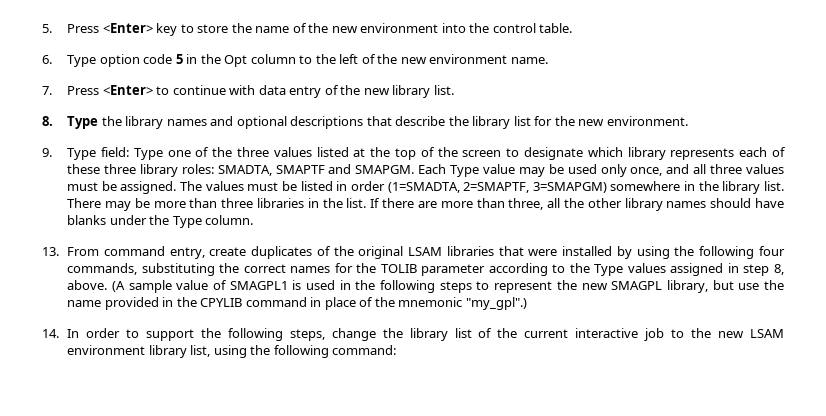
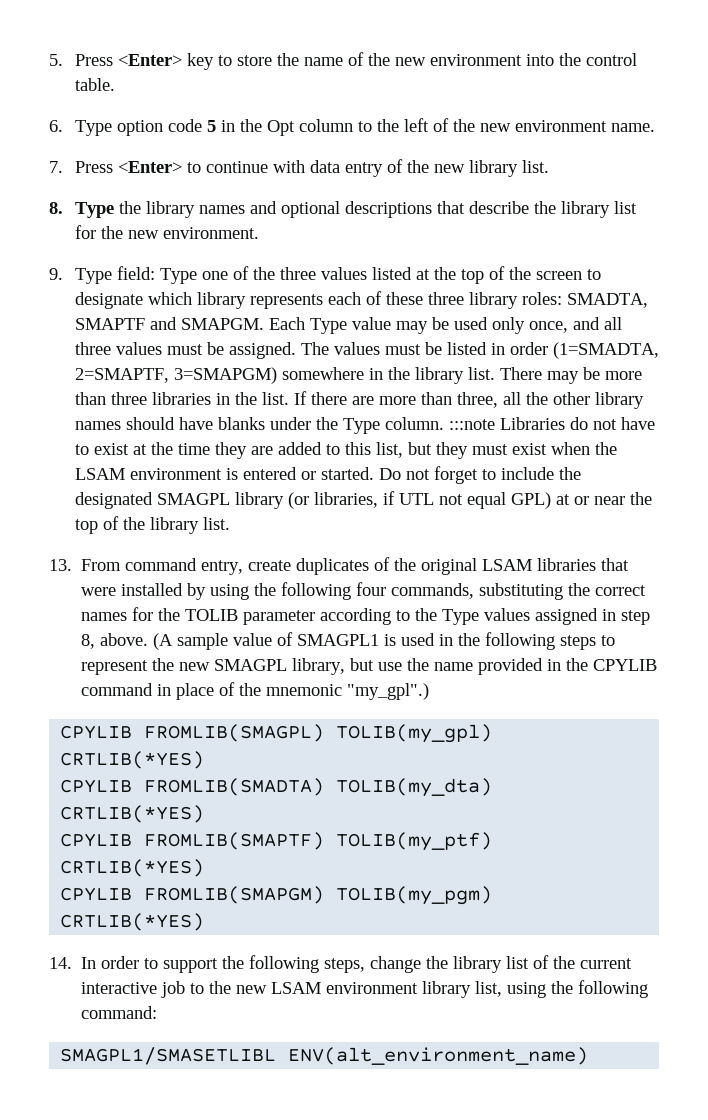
(254, 220) none -> [448,417,655,430] [74,442,617,459] [74,466,581,484] [74,491,652,509] [74,516,230,534] :::note Libraries do not have to exist at the time they are added to this list, but they must exist when the LSAM environment is entered or started. Do not forget to include the designated SMAGPL library (or libraries, if UTL not equal GPL) at or near the top of the library list.
(527, 303) none -> [60,724,493,743] [60,751,205,769] [60,778,493,797] [60,805,205,823] [60,832,493,851] [60,859,205,877] [60,886,493,905] [60,913,205,931] // CPYLIB FROMLIB(SMAGPL) TOLIB(my_gpl) CRTLIB(*YES) // CPYLIB FROMLIB(SMADTA) TOLIB(my_dta) CRTLIB(*YES) // CPYLIB FROMLIB(SMAPTF) TOLIB(my_ptf) CRTLIB(*YES) // CPYLIB FROMLIB(SMAPGM) TOLIB(my_pgm) CRTLIB(*YES)
(397, 350) none -> [60,1047,589,1065] // SMAGPL1/SMASETLIBL ENV(alt_environment_name)

